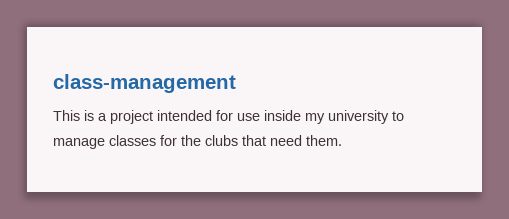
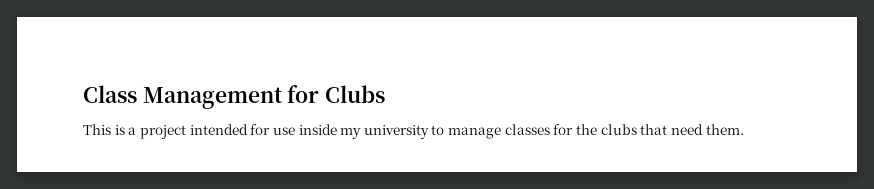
[53,74,236,93] class-management -> [83,85,386,109] Class Management for Clubs

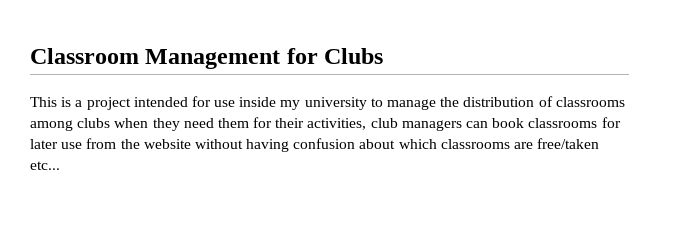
[83,85,137,103] Class -> [30,48,139,64] Classroom
[504,124,744,135] classes for the clubs that need them. -> [440,96,625,107] [30,117,621,131] [30,138,600,152] [30,161,60,170] the distribution of classrooms among clubs when they need them for their activities, club managers can book classrooms for later use from the website without having confusion about which classrooms are free/taken etc...

